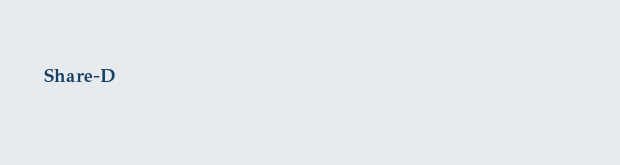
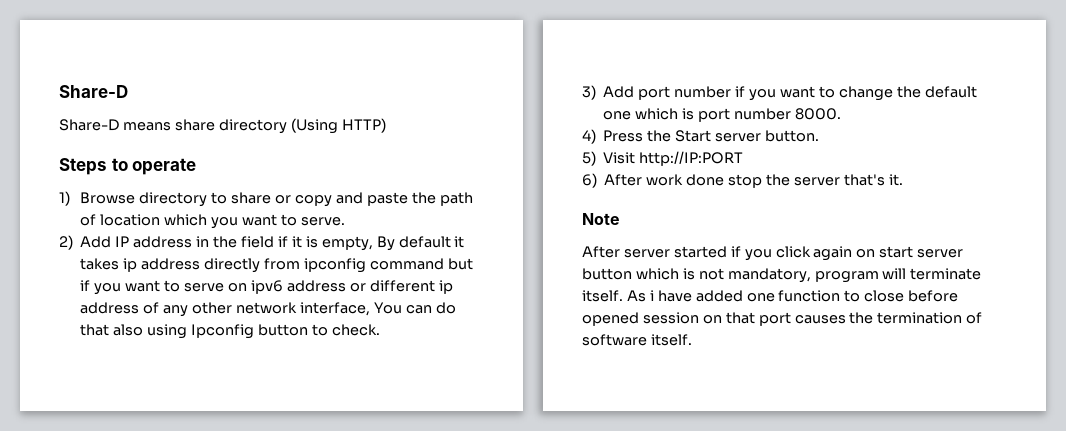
[44,68,116,83] Share-D -> [59,85,128,98] [59,118,386,134] [59,158,197,175] [59,191,473,207] [80,214,345,229] [59,235,465,251] [80,258,473,273] [80,280,453,295] [80,302,456,317] [80,324,380,339] [582,85,977,101] [603,108,842,122] [582,129,820,144] [582,151,744,166] [582,173,903,188] [582,213,620,225] [582,246,964,261] [582,268,982,283] [582,290,959,302] [582,312,983,326] [582,334,692,346] Share-D // Share-D means share directory (Using HTTP) // Steps to operate // 1) Browse directory to share or copy and paste the path of location which you want to serve. // 2) Add IP address in the field if it is empty, By default it takes ip address directly from ipconfig command but if you want to serve on ipv6 address or different ip address of any other network interface, You can do that also using Ipconfig button to check. // 3) Add port number if you want to change the default one which is port number 8000. // 4) Press the Start server button. // 5) Visit http://IP:PORT // 6) After work done stop the server that's it. // Note // After server started if you click again on start server button which is not mandatory, program will terminate itself. As i have added one function to close before opened session on that port causes the termination of software itself.

